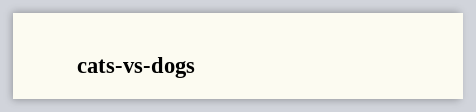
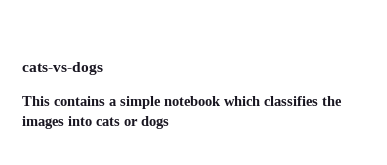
(195, 67) none -> [22,96,342,109] [22,116,169,129] // This contains a simple notebook which classifies the images into cats or dogs

